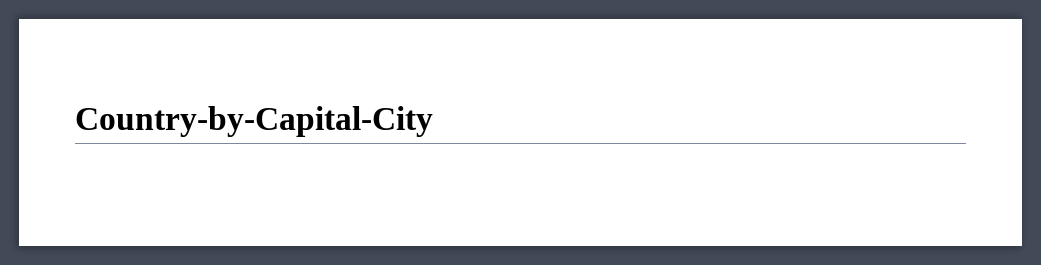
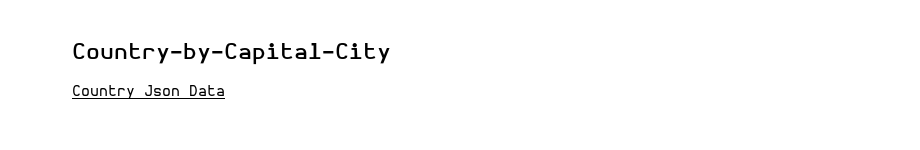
(433, 121) none -> [72,85,225,99] // Country Json Data

